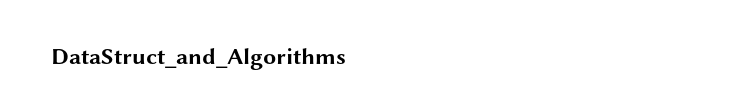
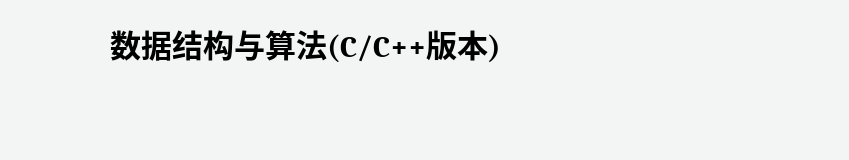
[51,48,346,70] DataStruct_and_Algorithms -> [110,30,501,63] 数据结构与算法(C/C++版本)

